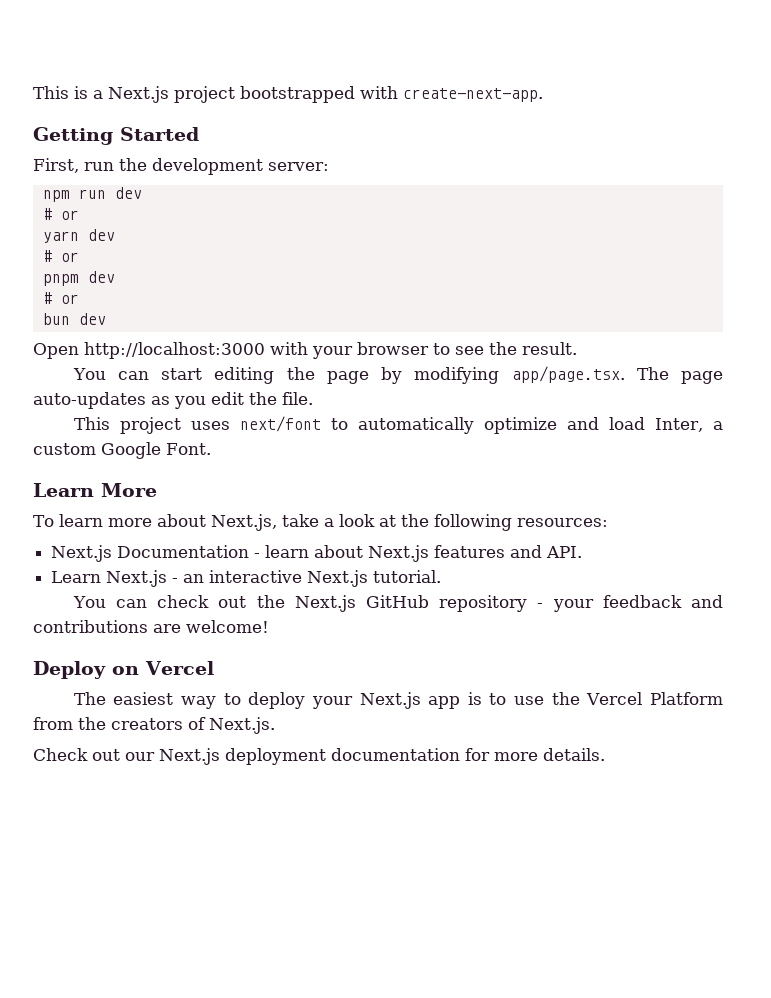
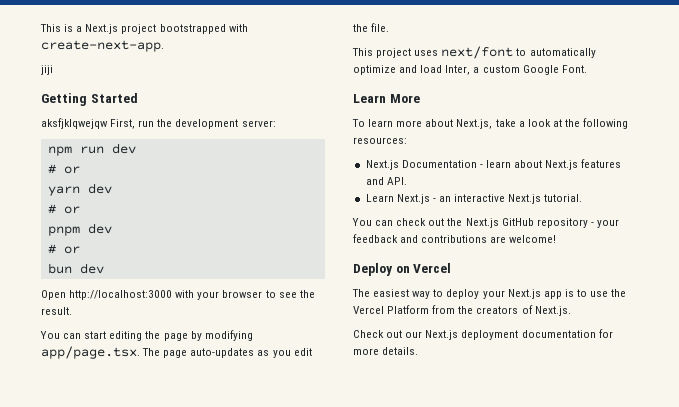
(543, 95) none -> [41,65,53,75] // jiji
(199, 134) none -> [41,118,108,129] aksfjklqwejqw

